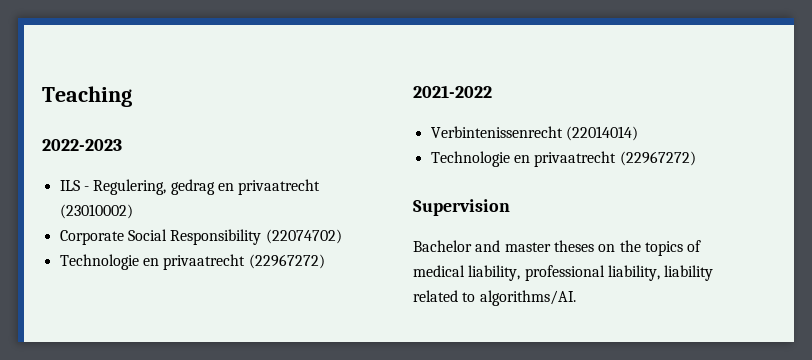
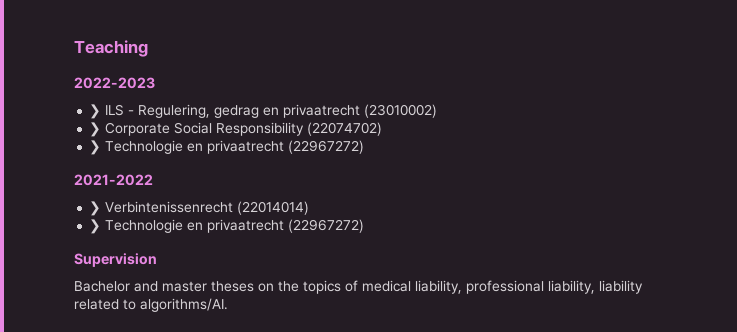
(122, 145) none -> [89,104,102,119] ❯
(133, 211) none -> [89,122,102,137] ❯
(342, 236) none -> [89,140,102,155] ❯
(492, 91) none -> [89,201,102,216] ❯
(638, 133) none -> [89,219,102,234] ❯

